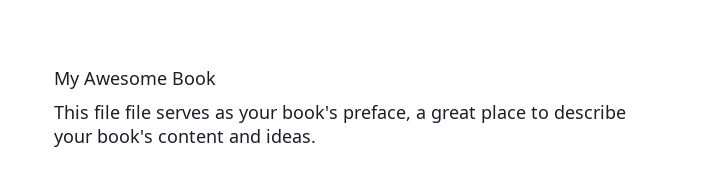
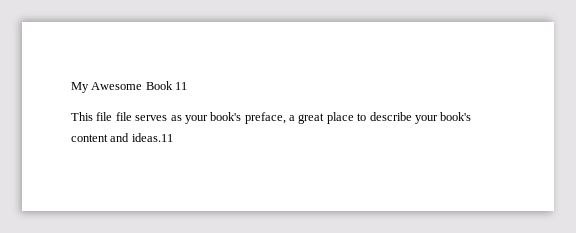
(216, 78) none -> [175,82,188,90] 11
[266,129,316,143] ideas. -> [131,133,173,142] ideas.11

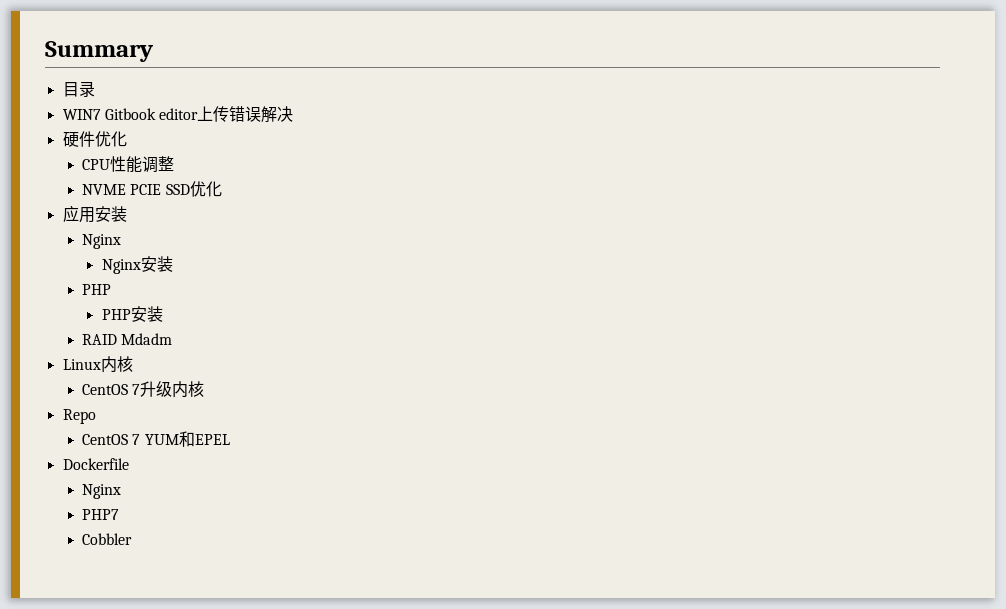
[71,81,188,93] [71,112,472,124] [71,133,173,142] My Awesome Book 11 // This file file serves as your book's preface, a great place to describe your book's content and ideas.11 -> [45,41,154,62] [62,81,95,97] [62,106,294,123] [62,131,127,147] [82,156,175,173] [82,181,222,197] [62,205,127,223] [82,234,122,249] [101,256,173,274] [82,284,112,295] [101,306,163,322] [82,333,173,345] [62,356,133,373] [82,381,205,398] [62,409,96,424] [82,431,230,447] [62,458,129,470] [82,484,122,499] [82,509,120,520] [82,533,133,545] Summary // 目录 // WIN7 Gitbook editor上传错误解决 // 硬件优化 // CPU性能调整 // NVME PCIE SSD优化 // 应用安装 // Nginx // Nginx安装 // PHP // PHP安装 // RAID Mdadm // Linux内核 // CentOS 7升级内核 // Repo // CentOS 7 YUM和EPEL // Dockerfile // Nginx // PHP7 // Cobbler

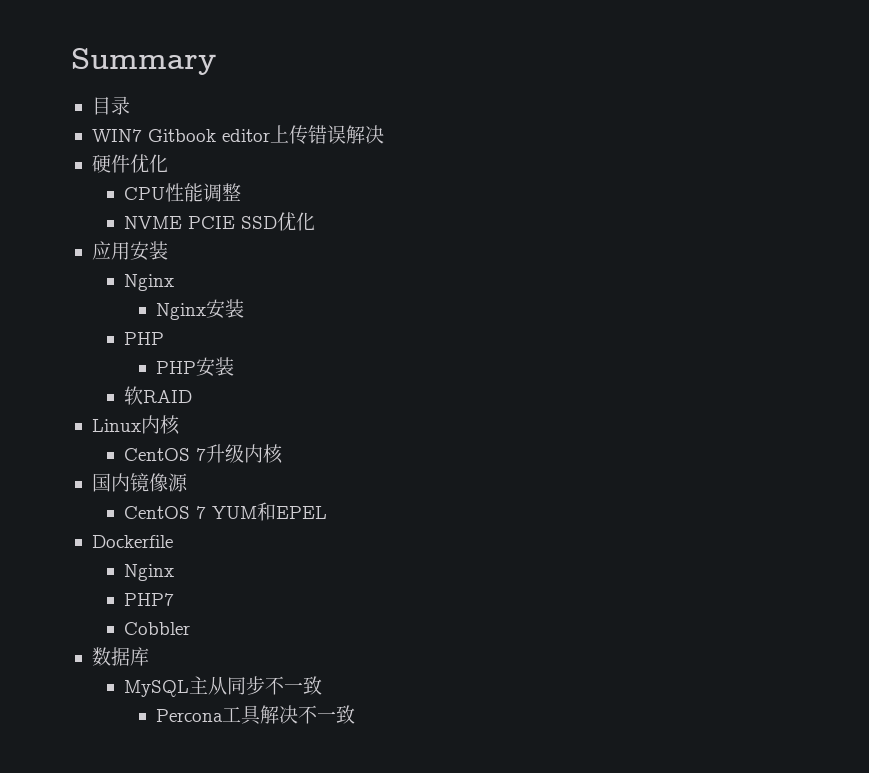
(163, 314) none -> [124,386,144,405] 软
[121,333,173,345] Mdadm -> (193, 396) none
[62,409,96,424] Repo -> [91,473,188,492] 国内镜像源
(133, 539) none -> [91,647,149,666] [124,676,323,697] [156,705,356,725] // 数据库 // MySQL主从同步不一致 // Percona工具解决不一致

